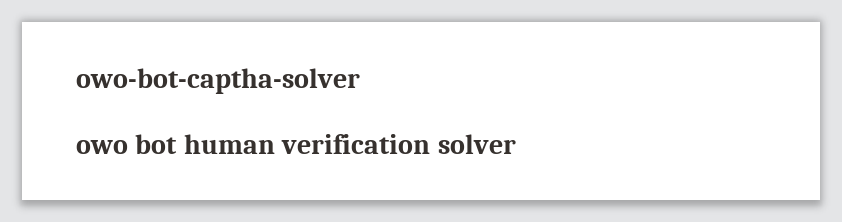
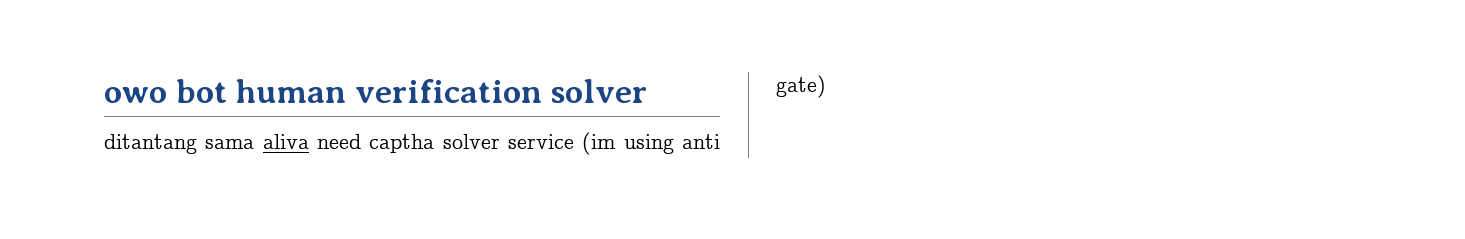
[76,68,360,94] owo-bot-captha-solver // -> (104, 95) none
(516, 144) none -> [104,132,720,155] [776,75,826,98] // ditantang sama aliva need captha solver service (im using anti gate)

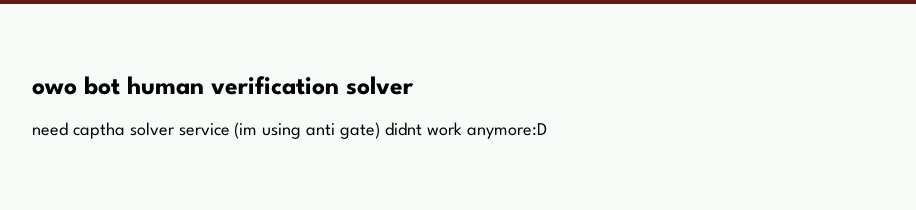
[104,134,309,154] ditantang sama aliva -> (414, 85) none
(826, 86) none -> [384,122,547,139] didnt work anymore:D

